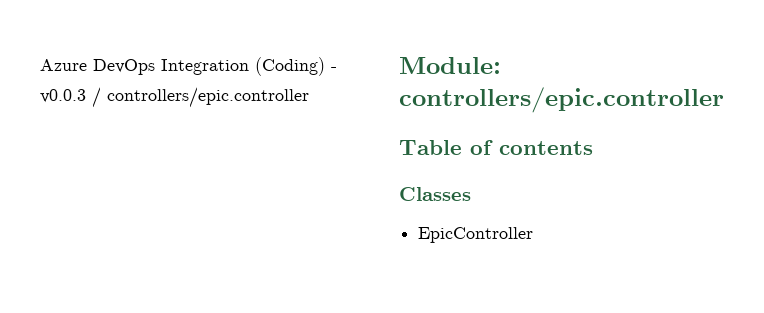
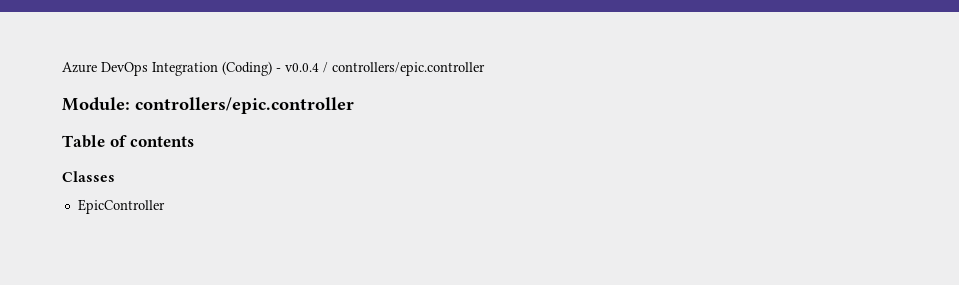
[40,89,86,103] v0.0.3 -> [285,63,319,72] v0.0.4

